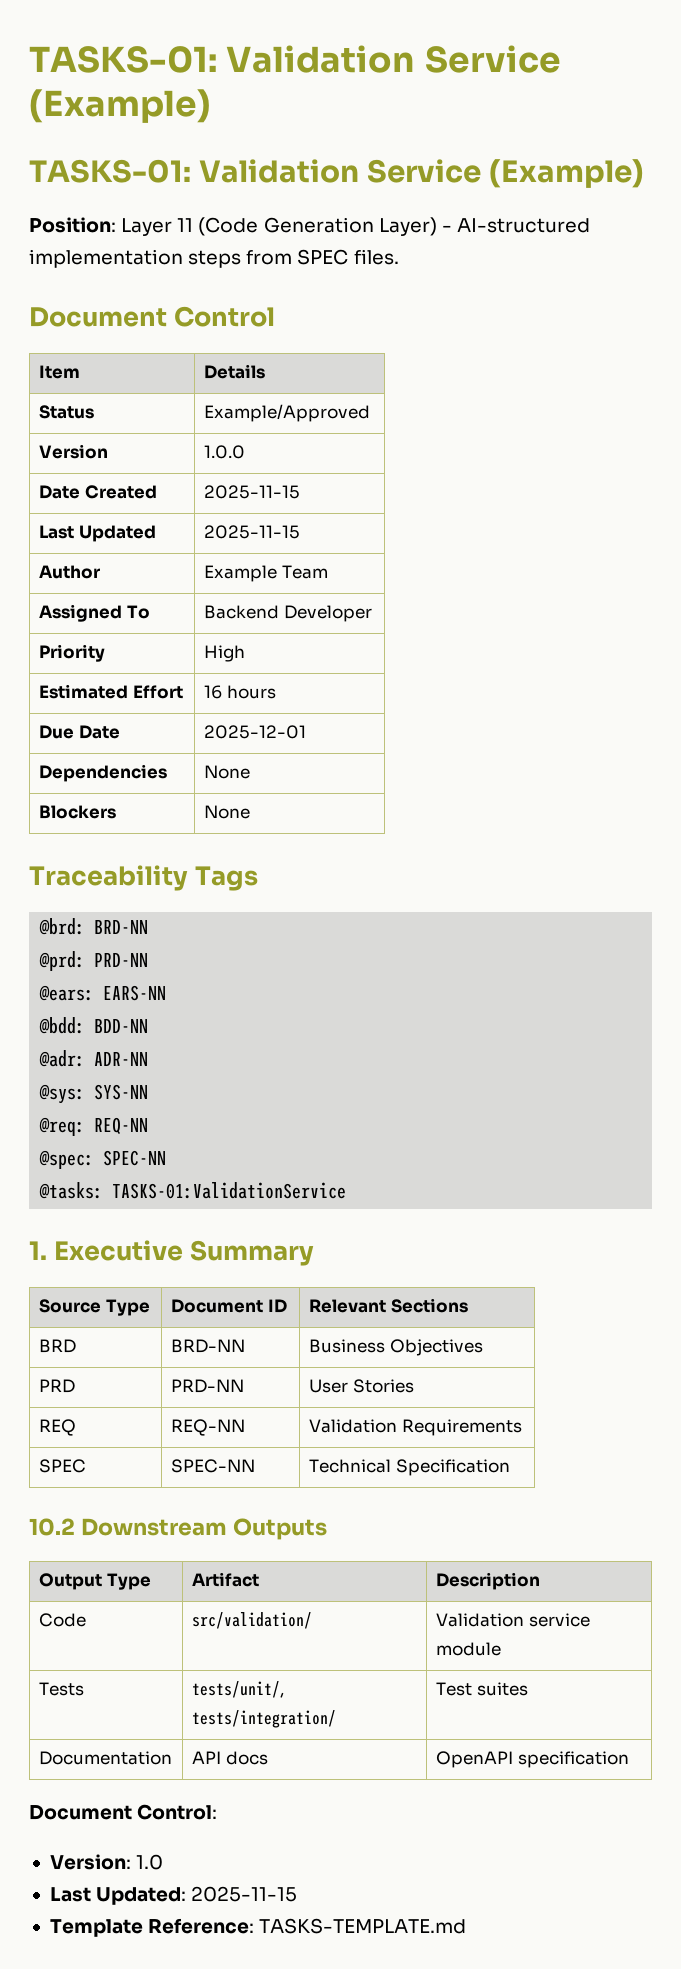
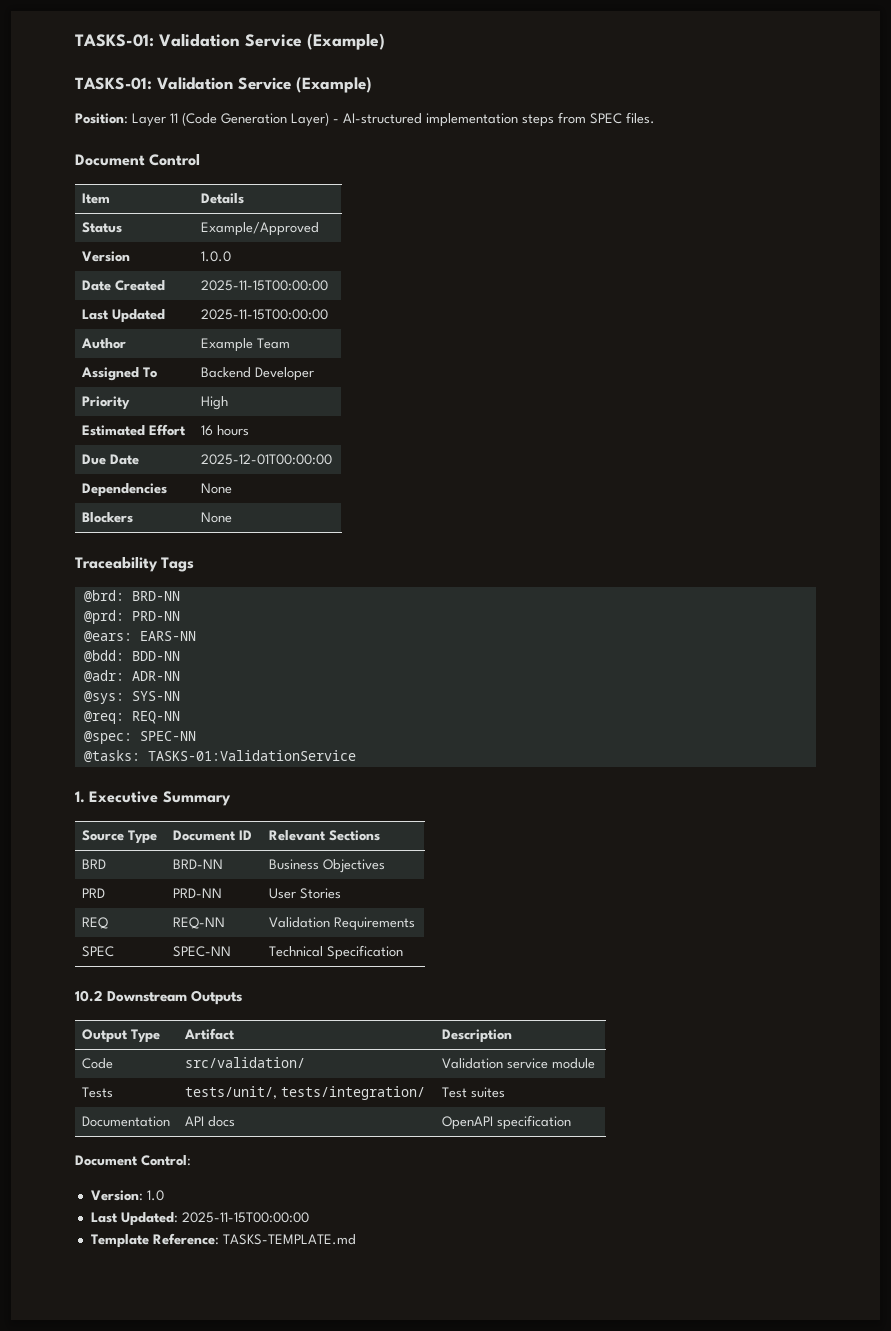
[203,485,300,499] 2025-11-15 -> [201,280,329,291] 2025-11-15T00:00:00
[203,525,300,539] 2025-11-15 -> [201,309,329,320] 2025-11-15T00:00:00
[203,725,306,739] 2025-12-01 -> [201,454,333,465] 2025-12-01T00:00:00
[191,1886,298,1902] 2025-11-15 -> [181,1212,309,1223] 2025-11-15T00:00:00

